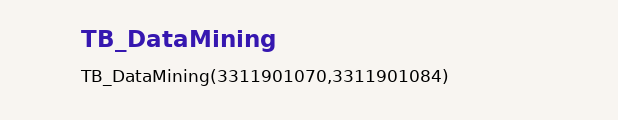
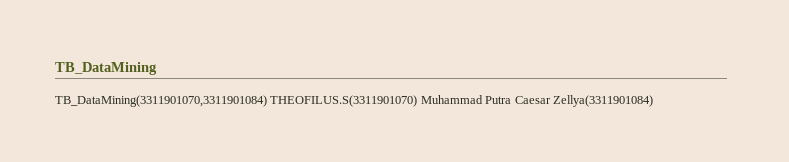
(449, 77) none -> [270,95,653,107] THEOFILUS.S(3311901070) Muhammad Putra Caesar Zellya(3311901084)

